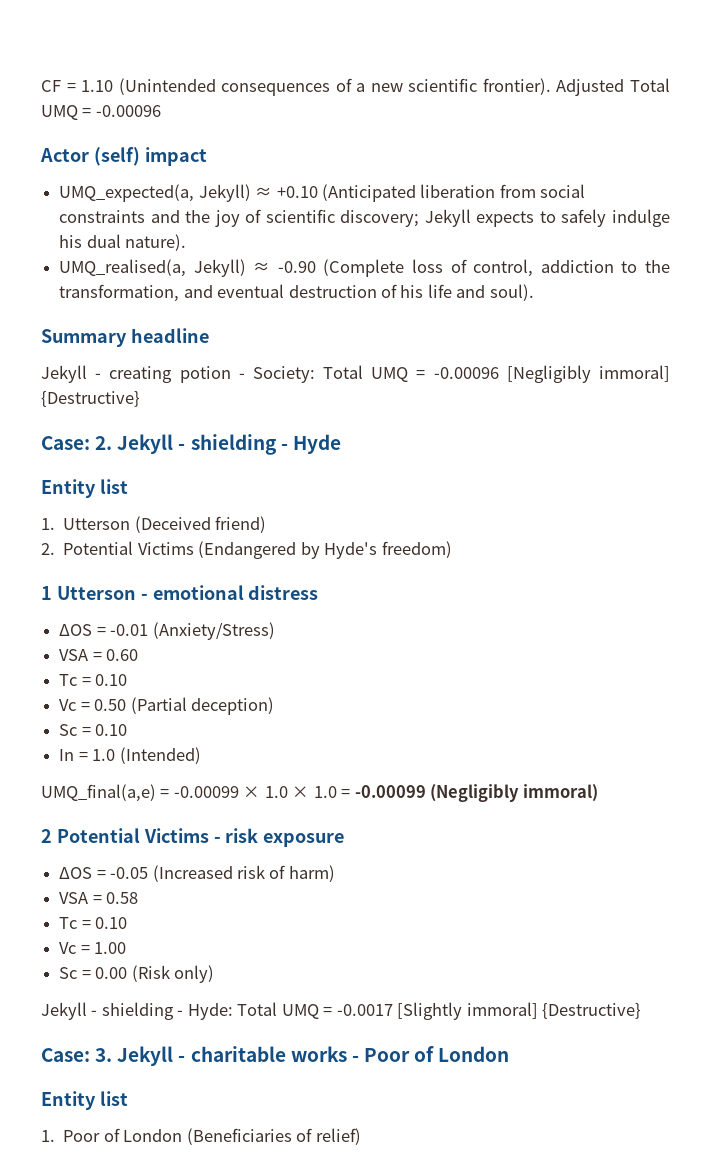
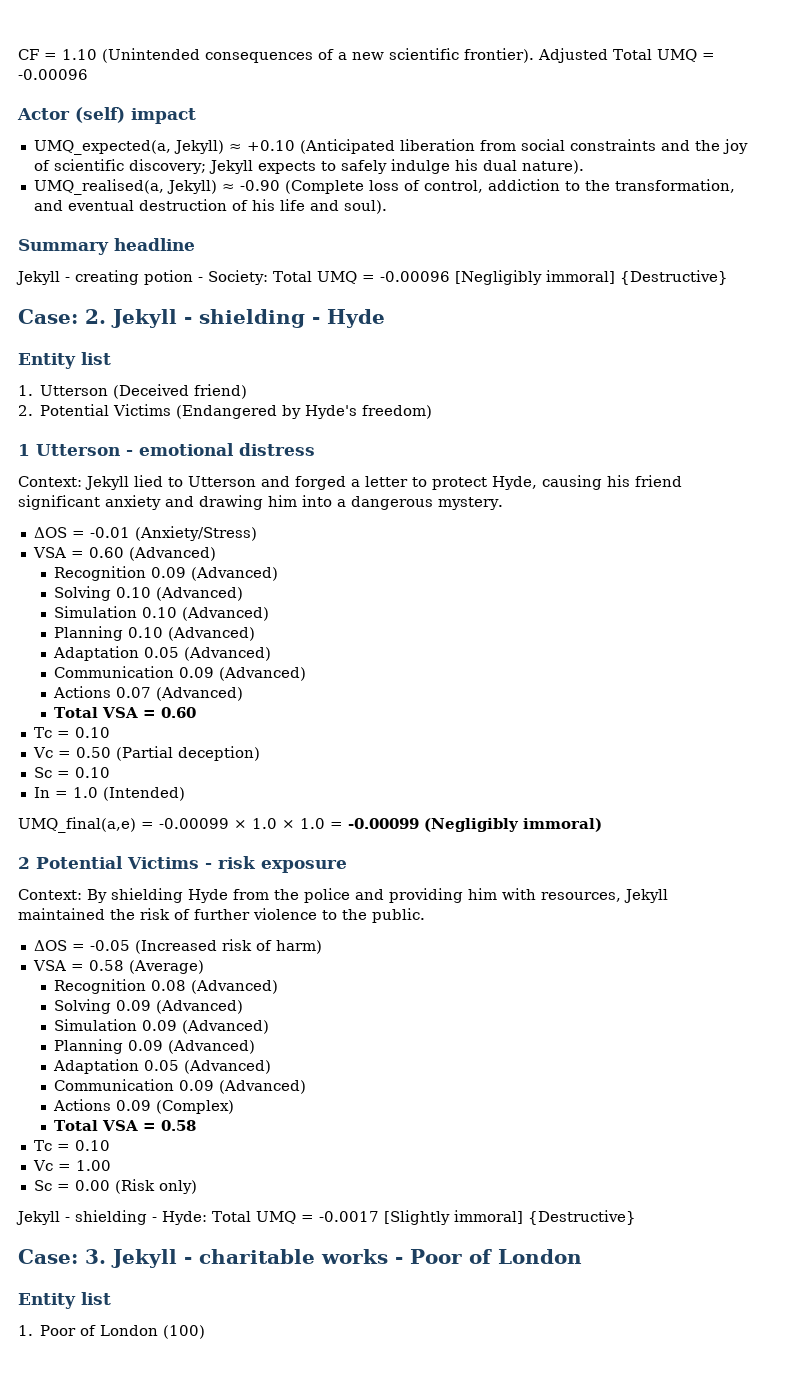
(319, 592) none -> [18,475,682,490] [18,495,503,510] // Context: Jekyll lied to Utterson and forged a letter to protect Hyde, causing his friend significant anxiety and drawing him into a dangerous mystery.
(139, 655) none -> [128,547,216,561] [54,566,279,581] [54,586,244,601] [54,606,270,621] [54,626,256,641] [53,646,272,661] [54,666,307,681] [53,686,244,701] [54,707,197,718] (Advanced) // Recognition 0.09 (Advanced) // Solving 0.10 (Advanced) // Simulation 0.10 (Advanced) // Planning 0.10 (Advanced) // Adaptation 0.05 (Advanced) // Communication 0.09 (Advanced) // Actions 0.07 (Advanced) // Total VSA = 0.60
(345, 840) none -> [18,888,668,903] [18,908,425,923] // Context: By shielding Hyde from the police and providing him with resources, Jekyll maintained the risk of further violence to the public.
(139, 898) none -> [128,960,204,974] [54,979,279,994] [54,999,244,1014] [54,1019,270,1034] [54,1039,256,1054] [53,1059,272,1074] [54,1079,307,1094] [53,1099,235,1114] [54,1120,197,1131] (Average) // Recognition 0.08 (Advanced) // Solving 0.09 (Advanced) // Simulation 0.09 (Advanced) // Planning 0.09 (Advanced) // Adaptation 0.05 (Advanced) // Communication 0.09 (Advanced) // Actions 0.09 (Complex) // Total VSA = 0.58
[186,1128,361,1145] (Beneficiaries of relief) -> [163,1325,206,1339] (100)

